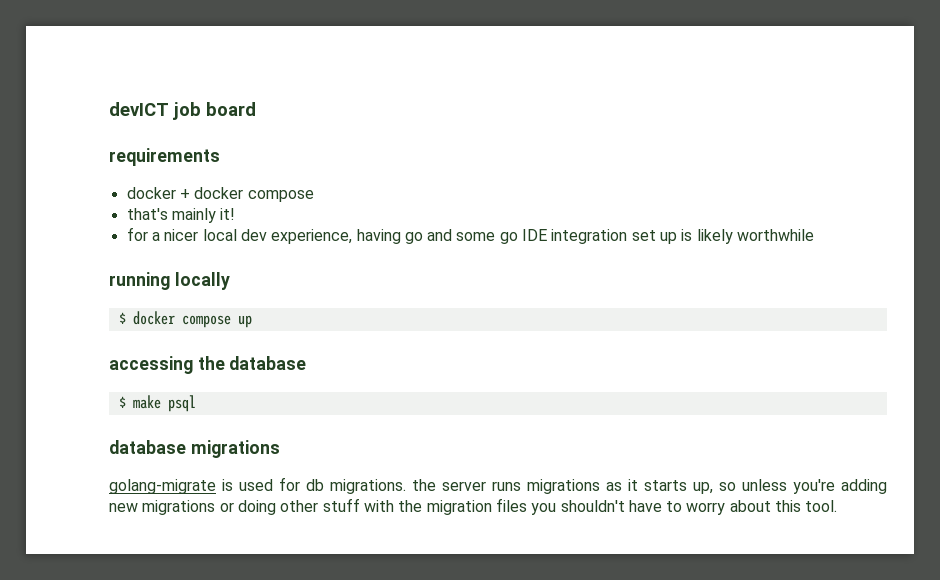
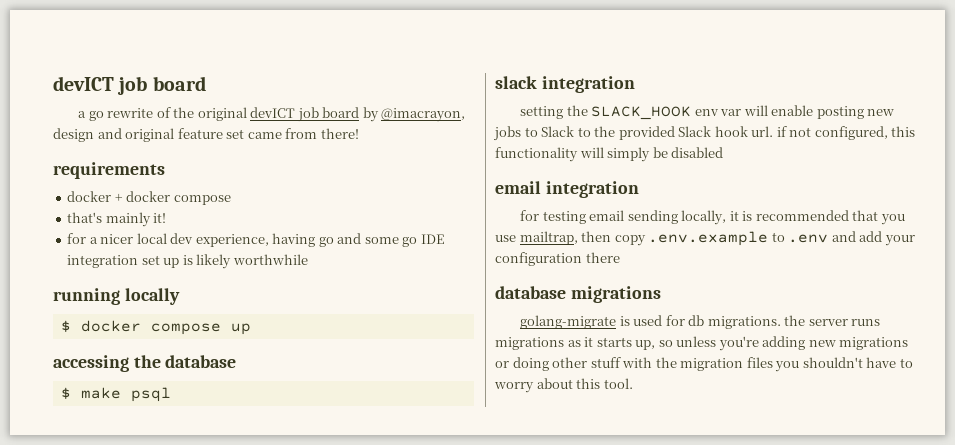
[109,102,256,120] devICT job board -> [53,76,206,95] [78,107,466,122] [53,128,359,142] devICT job board // a go rewrite of the original devICT job board by @imacrayon, design and original feature set came from there!
(196, 403) none -> [495,76,635,93] [520,105,895,120] [493,126,916,141] [495,147,724,162] [495,181,639,198] [520,210,905,225] [495,231,915,246] [495,252,620,266] // slack integration // setting the SLACK_HOOK env var will enable posting new jobs to Slack to the provided Slack hook url. if not configured, this functionality will simply be disabled // email integration // for testing email sending locally, it is recommended that you use mailtrap, then copy .env.example to .env and add your configuration there

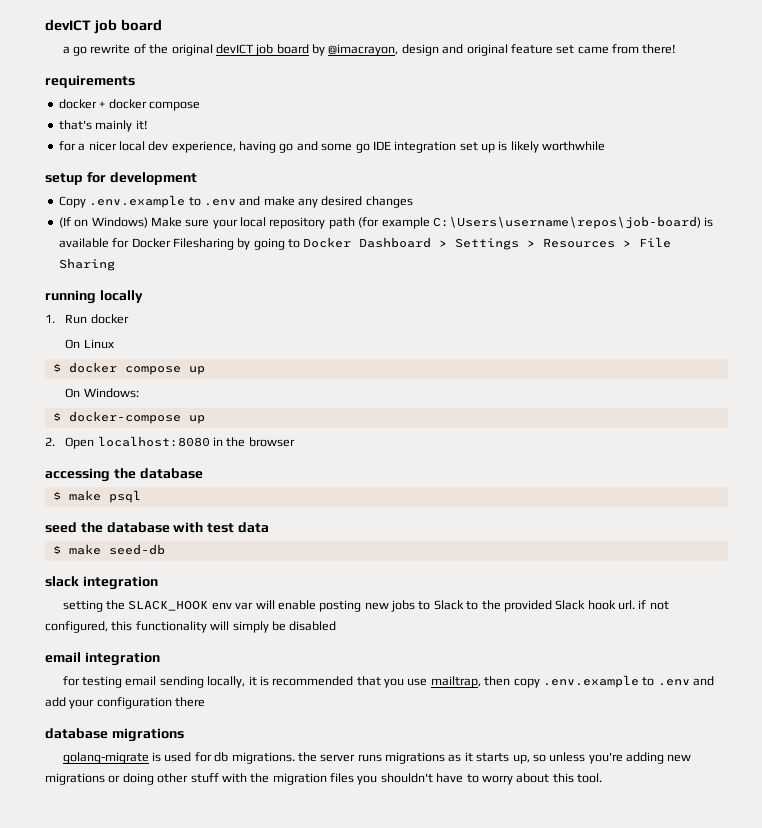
[53,288,180,305] [60,320,251,335] running locally // $ docker compose up -> [45,172,197,185] [58,195,413,208] [58,216,714,229] [58,237,672,250] [58,258,115,271] [45,290,143,304] [45,314,129,324] [65,339,114,349] [52,362,205,375] [65,388,139,398] [52,411,205,424] [45,436,295,449] setup for development // Copy .env.example to .env and make any desired changes // (If on Windows) Make sure your local repository path (for example C:\Users\username\repos\job-board) is available for Docker Filesharing by going to Docker Dashboard > Settings > Resources > File Sharing // running locally // 1. Run docker // On Linux // $ docker compose up // On Windows: // $ docker-compose up // 2. Open localhost:8080 in the browser
(171, 394) none -> [45,522,269,533] [52,544,165,555] // seed the database with test data // $ make seed-db

